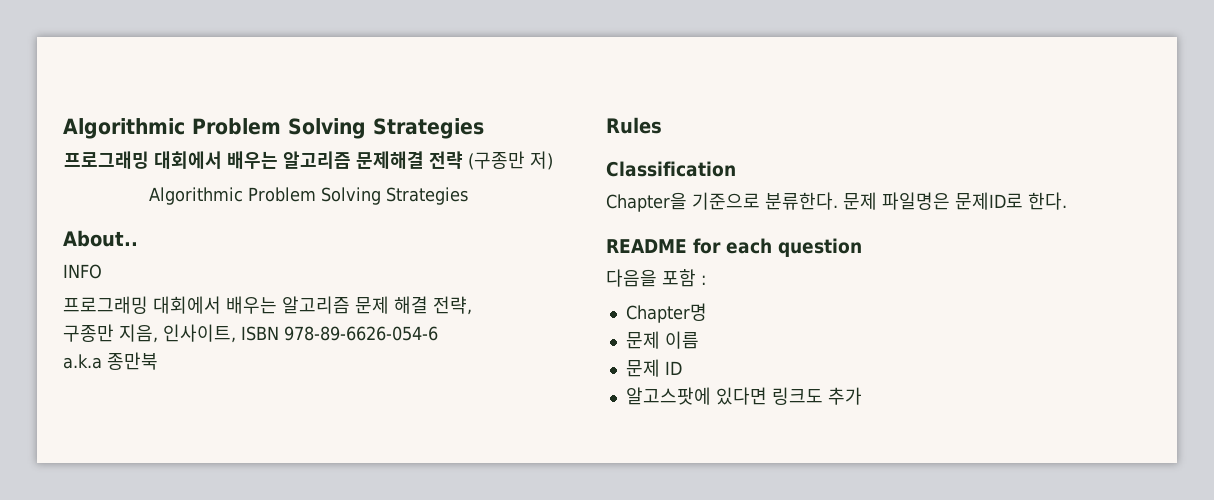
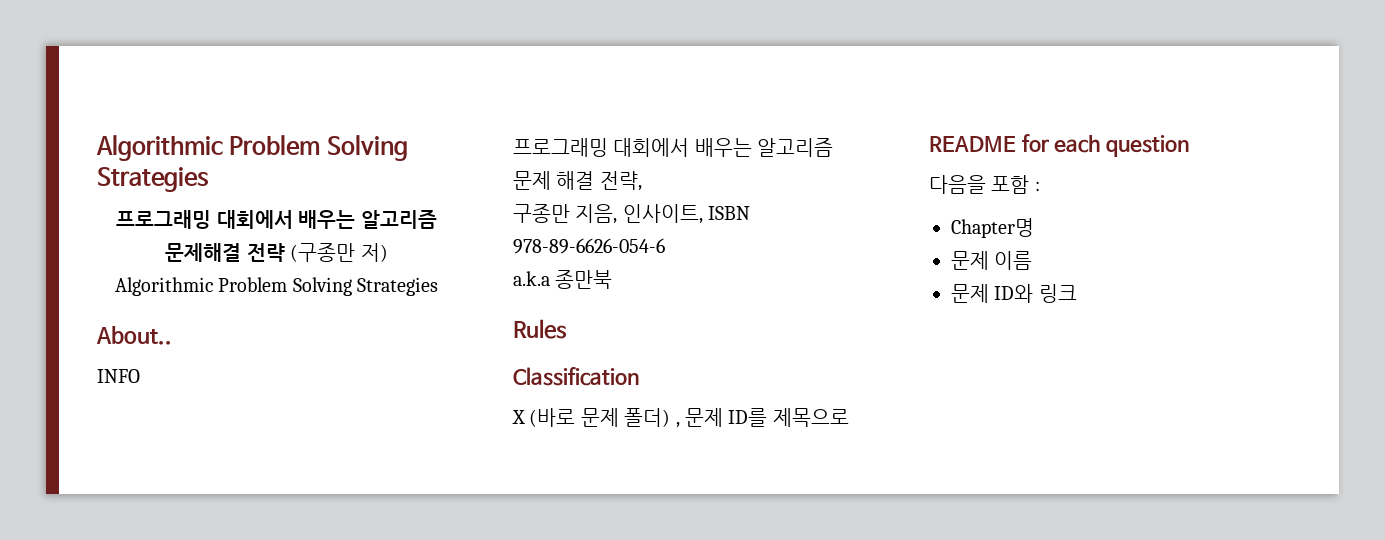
[606,192,1067,212] Chapter을 기준으로 분류한다. 문제 파일명은 문제ID로 한다. -> [512,408,849,428] X (바로 문제 폴더) , 문제 ID를 제목으로
[664,361,682,375] [625,387,862,405] ID // 알고스팟에 있다면 링크도 추가 -> [994,284,1077,303] ID와 링크

